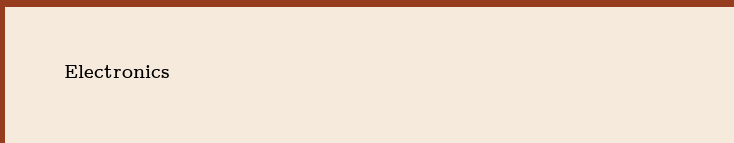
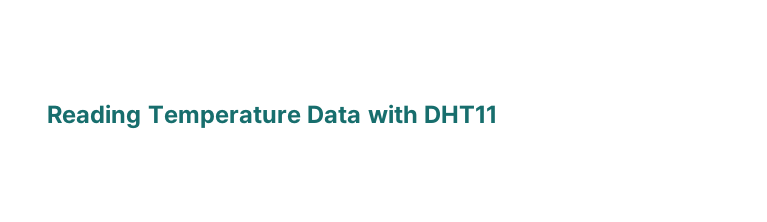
[64,65,170,78] Electronics -> [47,104,498,129] Reading Temperature Data with DHT11

